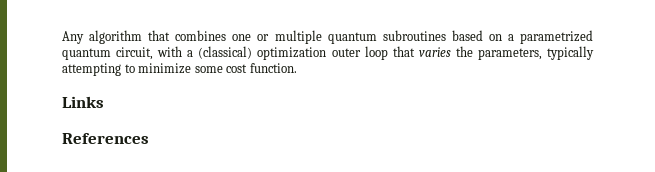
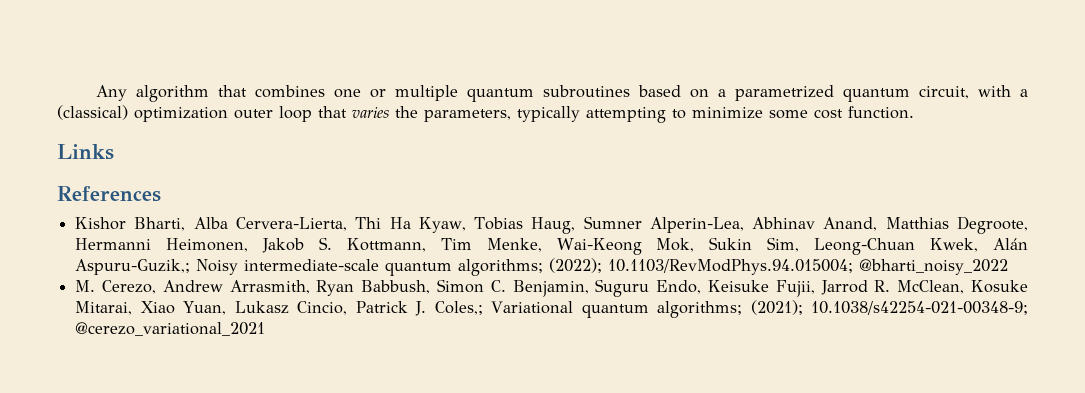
(149, 138) none -> [75,216,1029,234] [75,237,1029,255] [75,258,1009,276] [75,279,1029,297] [75,300,1029,318] [75,322,266,336] // Kishor Bharti, Alba Cervera-Lierta, Thi Ha Kyaw, Tobias Haug, Sumner Alperin-Lea, Abhinav Anand, Matthias Degroote, Hermanni Heimonen, Jakob S. Kottmann, Tim Menke, Wai-Keong Mok, Sukin Sim, Leong-Chuan Kwek, Alán Aspuru-Guzik,; Noisy intermediate-scale quantum algorithms; (2022); 10.1103/RevModPhys.94.015004; @bharti_noisy_2022 // M. Cerezo, Andrew Arrasmith, Ryan Babbush, Simon C. Benjamin, Suguru Endo, Keisuke Fujii, Jarrod R. McClean, Kosuke Mitarai, Xiao Yuan, Lukasz Cincio, Patrick J. Coles,; Variational quantum algorithms; (2021); 10.1038/s42254-021-00348-9; @cerezo_variational_2021

